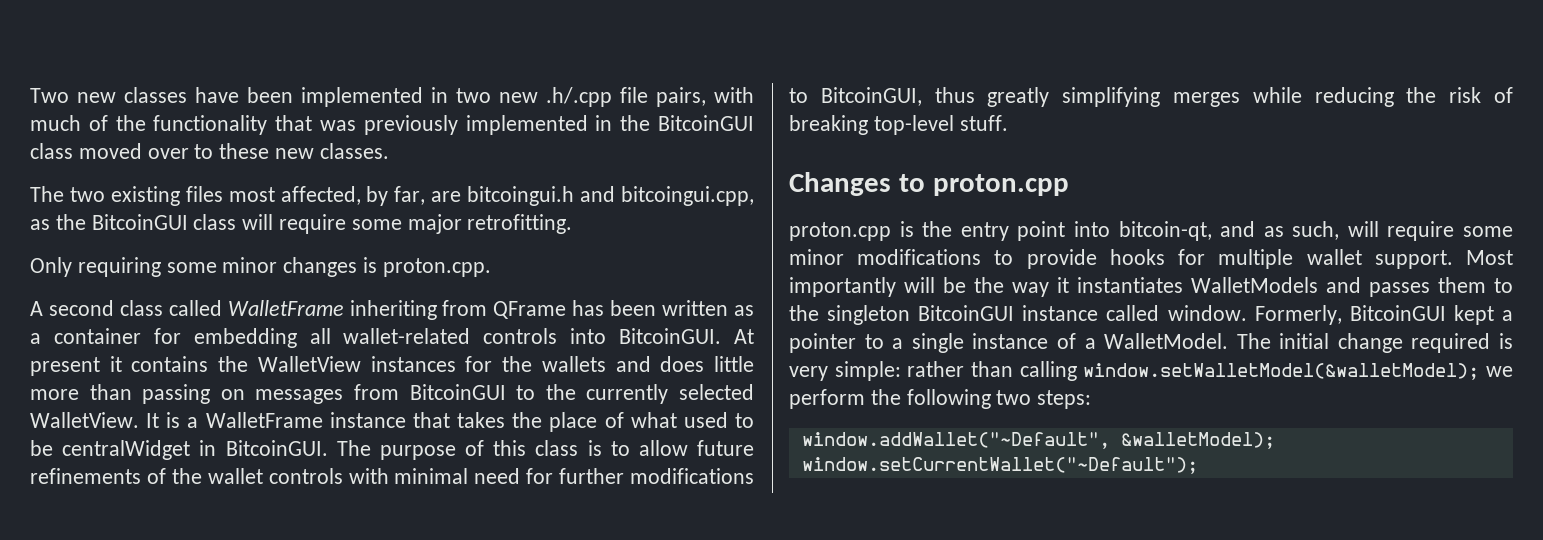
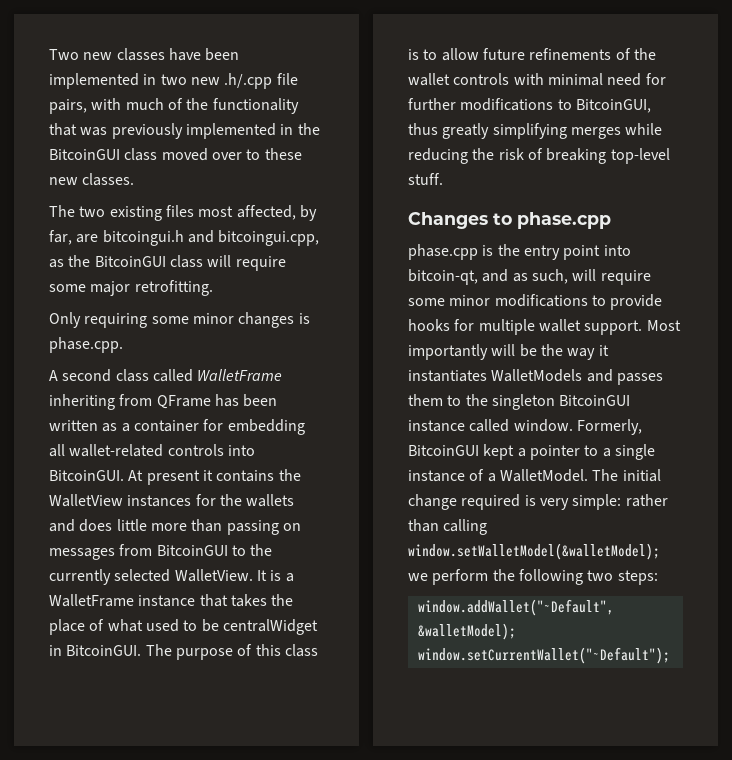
[382,258,491,277] proton.cpp. -> [49,337,123,353] phase.cpp.
[932,174,1069,196] [789,222,891,241] proton.cpp // proton.cpp -> [517,212,611,229] [408,244,478,260] phase.cpp // phase.cpp

